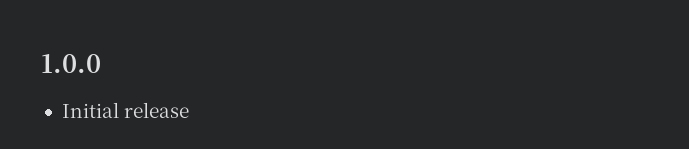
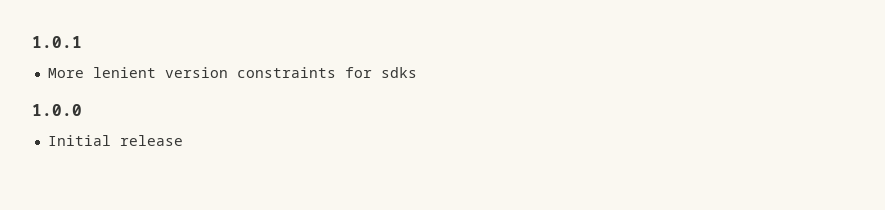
(41, 63) none -> [32,36,82,48] [47,67,417,78] 1.0.1 // More lenient version constraints for sdks //

